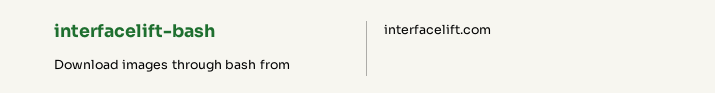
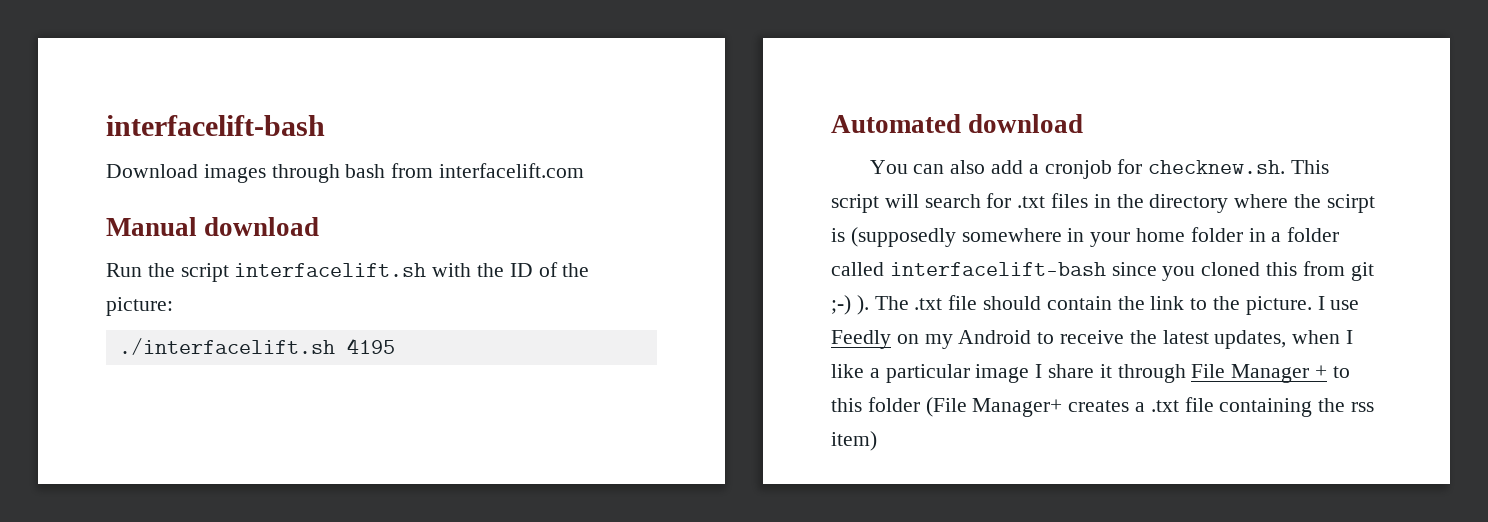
(491, 29) none -> [106,217,320,236] [106,262,590,282] [106,297,173,316] [118,338,395,355] [831,114,1084,133] [869,159,1329,179] [831,193,1375,213] [831,227,1340,247] [831,261,1374,281] [831,295,1360,315] [831,330,1354,349] [831,364,1350,383] [831,397,1375,417] [831,431,877,451] // Manual download // Run the script interfacelift.sh with the ID of the picture: // ./interfacelift.sh 4195 // Automated download // You can also add a cronjob for checknew.sh. This script will search for .txt files in the directory where the scirpt is (supposedly somewhere in your home folder in a folder called interfacelift-bash since you cloned this from git ;-) ). The .txt file should contain the link to the picture. I use Feedly on my Android to receive the latest updates, when I like a particular image I share it through File Manager + to this folder (File Manager+ creates a .txt file containing the rss item)

